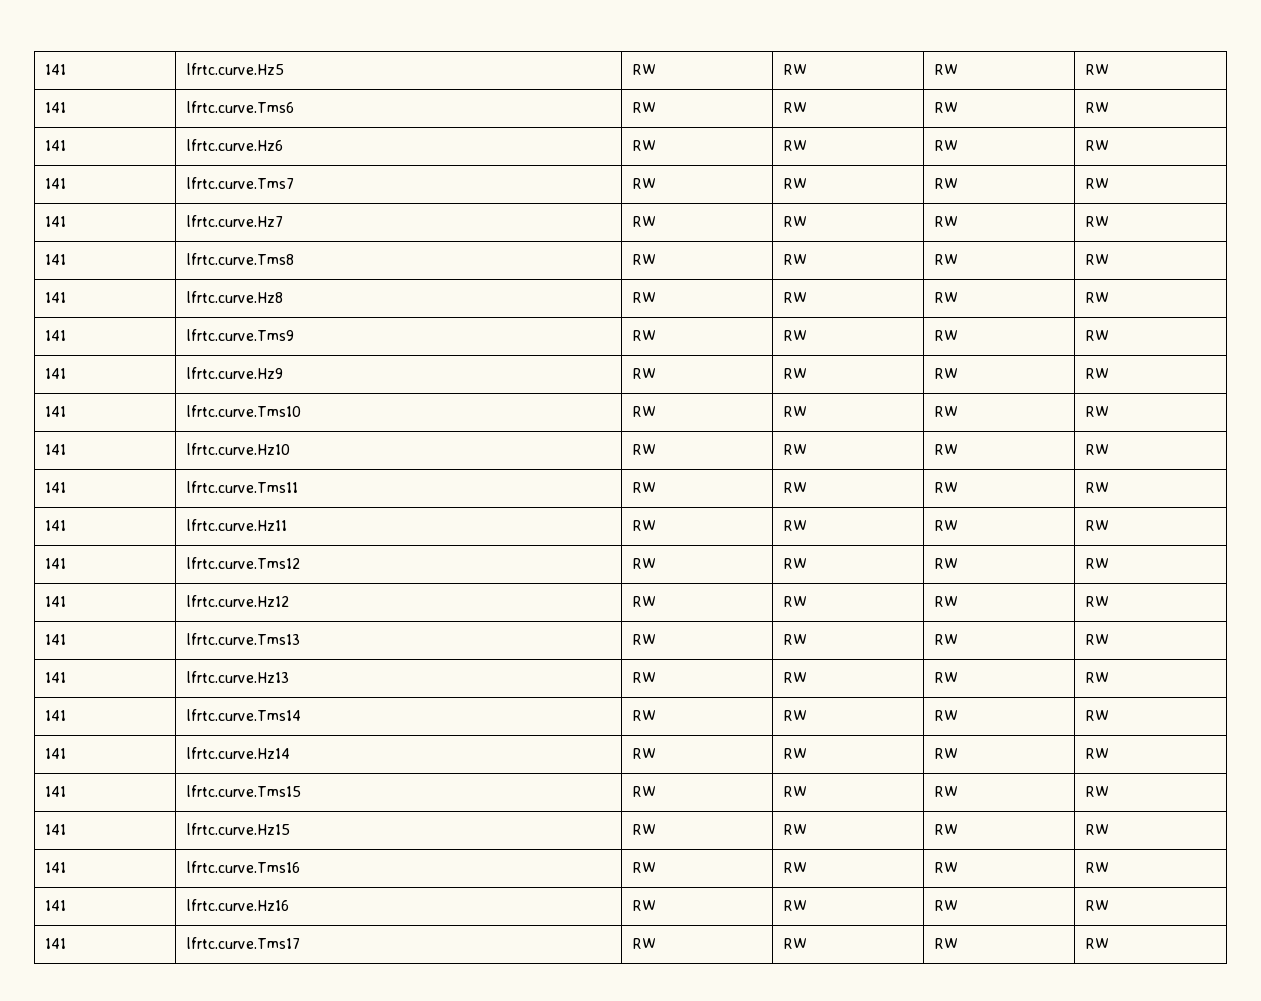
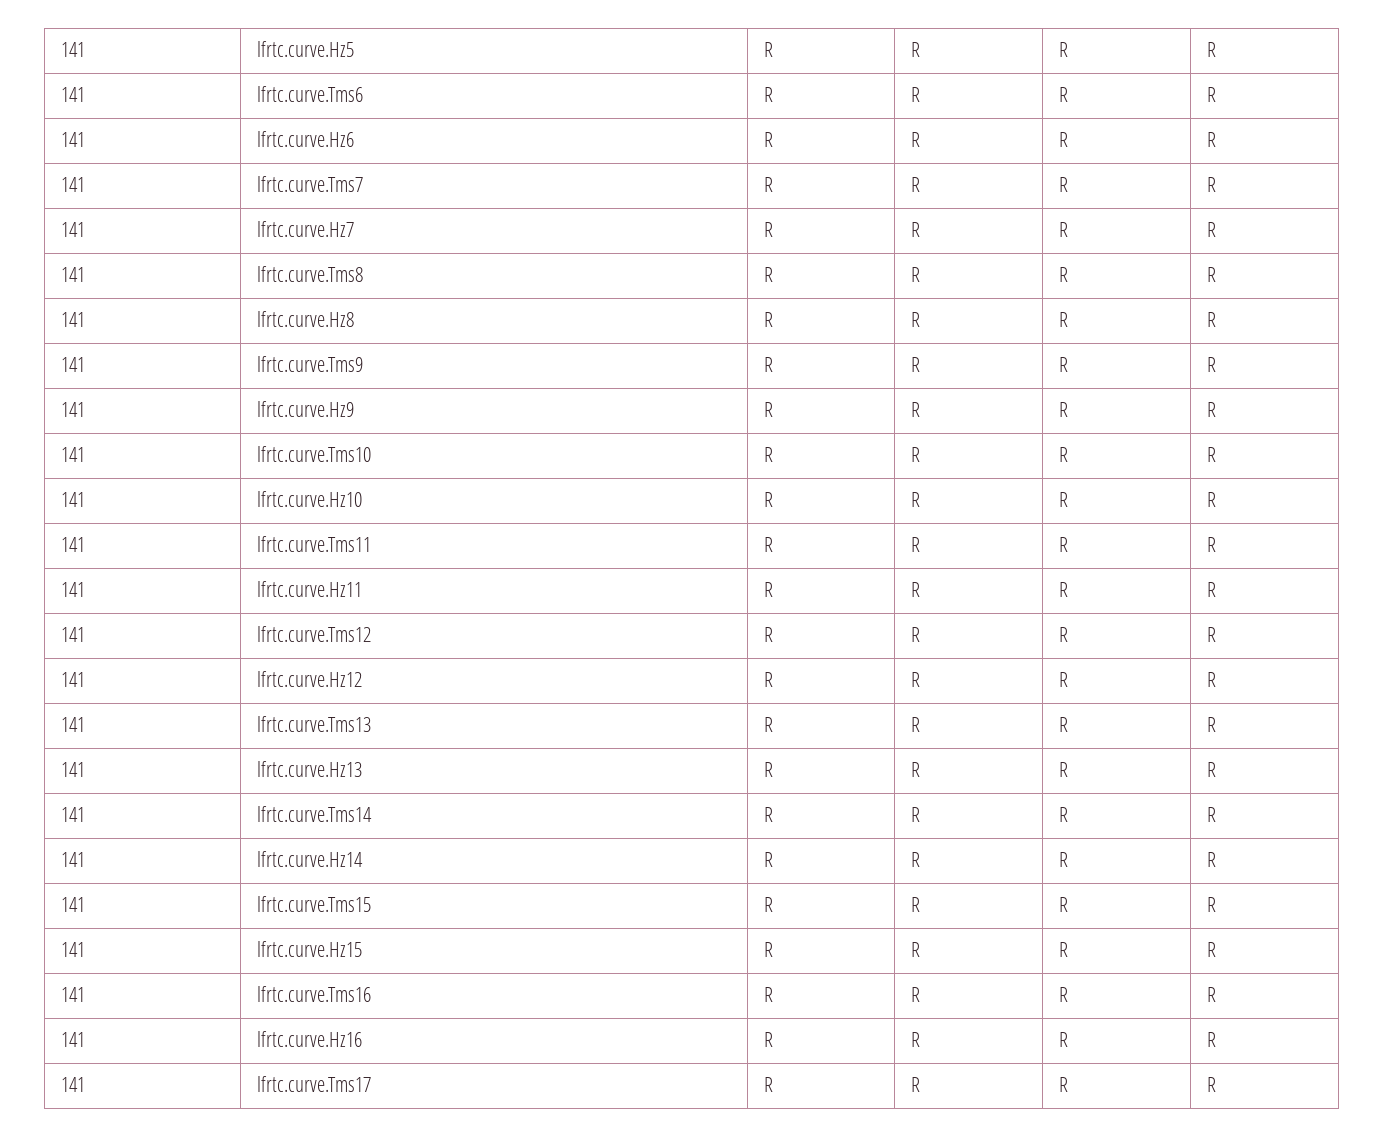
[631,64,656,75] [782,64,807,75] [933,64,958,75] [1084,64,1109,75] [44,102,66,113] [185,101,294,113] [631,102,656,113] [782,102,807,113] [933,102,958,113] [1084,102,1109,113] [44,140,66,151] [185,139,283,151] [631,140,656,151] [782,140,807,151] [933,140,958,151] [1084,140,1109,151] [44,178,66,189] [185,177,294,189] [631,178,656,189] [782,178,807,189] [933,178,958,189] [1084,178,1109,189] [44,216,66,227] [185,215,283,227] [631,216,656,227] [782,216,807,227] [933,216,958,227] [1084,216,1109,227] [44,254,66,265] [185,253,294,265] [631,254,656,265] [782,254,807,265] [933,254,958,265] [1084,254,1109,265] [44,292,66,303] [185,291,283,303] [631,292,656,303] [782,292,807,303] [933,292,958,303] [1084,292,1109,303] [44,330,66,341] [185,329,294,341] [631,330,656,341] [782,330,807,341] [933,330,958,341] [1084,330,1109,341] [44,368,66,379] [185,367,283,379] [631,368,656,379] [782,368,807,379] [933,368,958,379] [1084,368,1109,379] [44,406,66,417] [185,405,301,417] [631,406,656,417] [782,406,807,417] [933,406,958,417] [1084,406,1109,417] [44,444,66,455] [185,443,290,455] [631,444,656,455] [782,444,807,455] [933,444,958,455] [1084,444,1109,455] [44,482,66,493] [185,481,298,493] [631,482,656,493] [782,482,807,493] [933,482,958,493] [1084,482,1109,493] [44,520,66,531] [185,519,287,531] [631,520,656,531] [782,520,807,531] [933,520,958,531] [1084,520,1109,531] [44,558,66,569] [185,557,300,569] [631,558,656,569] [782,558,807,569] [933,558,958,569] [1084,558,1109,569] [44,596,66,607] [185,595,289,607] [631,596,656,607] [782,596,807,607] [933,596,958,607] [1084,596,1109,607] [44,634,66,645] [185,633,300,645] [631,634,656,645] [782,634,807,645] [933,634,958,645] [1084,634,1109,645] [44,672,66,683] [185,671,289,683] [631,672,656,683] [782,672,807,683] [933,672,958,683] [1084,672,1109,683] [44,710,66,721] [185,709,301,721] [631,710,656,721] [782,710,807,721] [933,710,958,721] [1084,710,1109,721] [44,748,66,759] [185,747,290,759] [631,748,656,759] [782,748,807,759] [933,748,958,759] [1084,748,1109,759] [44,786,66,797] [185,785,301,797] [631,786,656,797] [782,786,807,797] [933,786,958,797] [1084,786,1109,797] [44,824,66,835] [185,823,290,835] [631,824,656,835] [782,824,807,835] [933,824,958,835] [1084,824,1109,835] [44,862,66,873] [185,861,300,873] [631,862,656,873] [782,862,807,873] [933,862,958,873] [1084,862,1109,873] [44,900,66,911] [185,899,289,911] [631,900,656,911] [782,900,807,911] [933,900,958,911] [1084,900,1109,911] [44,938,66,949] [185,937,300,949] [631,938,656,949] [782,938,807,949] [933,938,958,949] [1084,938,1109,949] RW | RW | RW | RW // 141 | lfrtc.curve.Tms6 | RW | RW | RW | RW // 141 | lfrtc.curve.Hz6 | RW | RW | RW | RW // 141 | lfrtc.curve.Tms7 | RW | RW | RW | RW // 141 | lfrtc.curve.Hz7 | RW | RW | RW | RW // 141 | lfrtc.curve.Tms8 | RW | RW | RW | RW // 141 | lfrtc.curve.Hz8 | RW | RW | RW | RW // 141 | lfrtc.curve.Tms9 | RW | RW | RW | RW // 141 | lfrtc.curve.Hz9 | RW | RW | RW | RW // 141 | lfrtc.curve.Tms10 | RW | RW | RW | RW // 141 | lfrtc.curve.Hz10 | RW | RW | RW | RW // 141 | lfrtc.curve.Tms11 | RW | RW | RW | RW // 141 | lfrtc.curve.Hz11 | RW | RW | RW | RW // 141 | lfrtc.curve.Tms12 | RW | RW | RW | RW // 141 | lfrtc.curve.Hz12 | RW | RW | RW | RW // 141 | lfrtc.curve.Tms13 | RW | RW | RW | RW // 141 | lfrtc.curve.Hz13 | RW | RW | RW | RW // 141 | lfrtc.curve.Tms14 | RW | RW | RW | RW // 141 | lfrtc.curve.Hz14 | RW | RW | RW | RW // 141 | lfrtc.curve.Tms15 | RW | RW | RW | RW // 141 | lfrtc.curve.Hz15 | RW | RW | RW | RW // 141 | lfrtc.curve.Tms16 | RW | RW | RW | RW // 141 | lfrtc.curve.Hz16 | RW | RW | RW | RW // 141 | lfrtc.curve.Tms17 | RW | RW | RW | RW -> [763,42,773,57] [910,42,920,57] [1058,42,1068,57] [1206,42,1216,57] [60,87,85,102] [256,86,364,102] [763,87,773,102] [910,87,920,102] [1058,87,1068,102] [1206,87,1216,102] [60,132,85,147] [256,131,354,147] [763,132,773,147] [910,132,920,147] [1058,132,1068,147] [1206,132,1216,147] [60,177,85,192] [256,176,364,192] [763,177,773,192] [910,177,920,192] [1058,177,1068,192] [1206,177,1216,192] [60,222,85,237] [256,221,354,237] [763,222,773,237] [910,222,920,237] [1058,222,1068,237] [1206,222,1216,237] [60,267,85,282] [256,266,364,282] [763,267,773,282] [910,267,920,282] [1058,267,1068,282] [1206,267,1216,282] [60,312,85,327] [256,311,354,327] [763,312,773,327] [910,312,920,327] [1058,312,1068,327] [1206,312,1216,327] [60,357,85,372] [256,356,364,372] [763,357,773,372] [910,357,920,372] [1058,357,1068,372] [1206,357,1216,372] [60,402,85,417] [256,401,354,417] [763,402,773,417] [910,402,920,417] [1058,402,1068,417] [1206,402,1216,417] [60,447,85,462] [256,446,372,462] [763,447,773,462] [910,447,920,462] [1058,447,1068,462] [1206,447,1216,462] [60,492,85,507] [256,491,362,507] [763,492,773,507] [910,492,920,507] [1058,492,1068,507] [1206,492,1216,507] [60,537,85,552] [256,536,372,552] [763,537,773,552] [910,537,920,552] [1058,537,1068,552] [1206,537,1216,552] [60,582,85,597] [256,581,362,597] [763,582,773,597] [910,582,920,597] [1058,582,1068,597] [1206,582,1216,597] [60,627,85,642] [256,626,372,642] [763,627,773,642] [910,627,920,642] [1058,627,1068,642] [1206,627,1216,642] [60,672,85,687] [256,671,362,687] [763,672,773,687] [910,672,920,687] [1058,672,1068,687] [1206,672,1216,687] [60,717,85,732] [256,716,372,732] [763,717,773,732] [910,717,920,732] [1058,717,1068,732] [1206,717,1216,732] [60,762,85,777] [256,761,362,777] [763,762,773,777] [910,762,920,777] [1058,762,1068,777] [1206,762,1216,777] [60,807,85,822] [256,806,373,822] [763,807,773,822] [910,807,920,822] [1058,807,1068,822] [1206,807,1216,822] [60,852,85,867] [256,851,363,867] [763,852,773,867] [910,852,920,867] [1058,852,1068,867] [1206,852,1216,867] [60,897,85,912] [256,896,372,912] [763,897,773,912] [910,897,920,912] [1058,897,1068,912] [1206,897,1216,912] [60,942,85,957] [256,941,362,957] [763,942,773,957] [910,942,920,957] [1058,942,1068,957] [1206,942,1216,957] [60,987,85,1002] [256,986,372,1002] [763,987,773,1002] [910,987,920,1002] [1058,987,1068,1002] [1206,987,1216,1002] [60,1032,85,1047] [256,1031,362,1047] [763,1032,773,1047] [910,1032,920,1047] [1058,1032,1068,1047] [1206,1032,1216,1047] [60,1077,85,1092] [256,1076,372,1092] [763,1077,773,1092] [910,1077,920,1092] [1058,1077,1068,1092] [1206,1077,1216,1092] R | R | R | R // 141 | lfrtc.curve.Tms6 | R | R | R | R // 141 | lfrtc.curve.Hz6 | R | R | R | R // 141 | lfrtc.curve.Tms7 | R | R | R | R // 141 | lfrtc.curve.Hz7 | R | R | R | R // 141 | lfrtc.curve.Tms8 | R | R | R | R // 141 | lfrtc.curve.Hz8 | R | R | R | R // 141 | lfrtc.curve.Tms9 | R | R | R | R // 141 | lfrtc.curve.Hz9 | R | R | R | R // 141 | lfrtc.curve.Tms10 | R | R | R | R // 141 | lfrtc.curve.Hz10 | R | R | R | R // 141 | lfrtc.curve.Tms11 | R | R | R | R // 141 | lfrtc.curve.Hz11 | R | R | R | R // 141 | lfrtc.curve.Tms12 | R | R | R | R // 141 | lfrtc.curve.Hz12 | R | R | R | R // 141 | lfrtc.curve.Tms13 | R | R | R | R // 141 | lfrtc.curve.Hz13 | R | R | R | R // 141 | lfrtc.curve.Tms14 | R | R | R | R // 141 | lfrtc.curve.Hz14 | R | R | R | R // 141 | lfrtc.curve.Tms15 | R | R | R | R // 141 | lfrtc.curve.Hz15 | R | R | R | R // 141 | lfrtc.curve.Tms16 | R | R | R | R // 141 | lfrtc.curve.Hz16 | R | R | R | R // 141 | lfrtc.curve.Tms17 | R | R | R | R

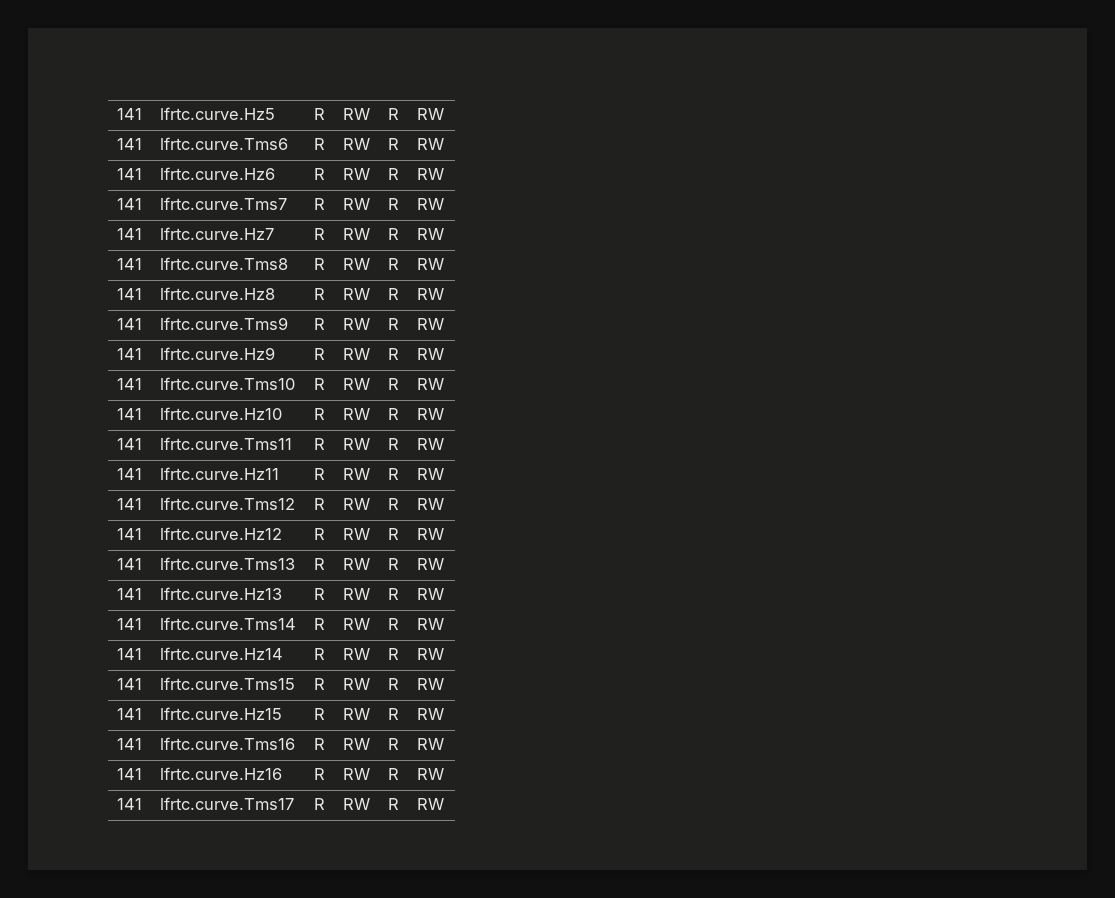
[910,42,920,57] [1058,42,1068,57] [1206,42,1216,57] R | R | R -> [342,108,370,120] [387,108,399,120] [416,108,444,120] RW | R | RW
[910,87,920,102] [1058,87,1068,102] [1206,87,1216,102] R | R | R -> [342,138,370,150] [387,138,399,150] [416,138,444,150] RW | R | RW
[910,132,920,147] [1058,132,1068,147] [1206,132,1216,147] R | R | R -> [342,168,370,180] [387,168,399,180] [416,168,444,180] RW | R | RW
[910,177,920,192] [1058,177,1068,192] [1206,177,1216,192] R | R | R -> [342,198,370,210] [387,198,399,210] [416,198,444,210] RW | R | RW
[910,222,920,237] [1058,222,1068,237] [1206,222,1216,237] R | R | R -> [342,228,370,240] [387,228,399,240] [416,228,444,240] RW | R | RW
[910,267,920,282] [1058,267,1068,282] [1206,267,1216,282] R | R | R -> [342,258,370,270] [387,258,399,270] [416,258,444,270] RW | R | RW
[910,312,920,327] [1058,312,1068,327] [1206,312,1216,327] R | R | R -> [342,288,370,300] [387,288,399,300] [416,288,444,300] RW | R | RW
[910,357,920,372] [1058,357,1068,372] [1206,357,1216,372] R | R | R -> [342,318,370,330] [387,318,399,330] [416,318,444,330] RW | R | RW
[910,402,920,417] [1058,402,1068,417] [1206,402,1216,417] R | R | R -> [342,348,370,360] [387,348,399,360] [416,348,444,360] RW | R | RW
[910,447,920,462] [1058,447,1068,462] [1206,447,1216,462] R | R | R -> [342,378,370,390] [387,378,399,390] [416,378,444,390] RW | R | RW
[910,492,920,507] [1058,492,1068,507] [1206,492,1216,507] R | R | R -> [342,408,370,420] [387,408,399,420] [416,408,444,420] RW | R | RW
[910,537,920,552] [1058,537,1068,552] [1206,537,1216,552] R | R | R -> [342,438,370,450] [387,438,399,450] [416,438,444,450] RW | R | RW
[910,582,920,597] [1058,582,1068,597] [1206,582,1216,597] R | R | R -> [342,468,370,480] [387,468,399,480] [416,468,444,480] RW | R | RW
[910,627,920,642] [1058,627,1068,642] [1206,627,1216,642] R | R | R -> [342,498,370,510] [387,498,399,510] [416,498,444,510] RW | R | RW
[910,672,920,687] [1058,672,1068,687] [1206,672,1216,687] R | R | R -> [342,528,370,540] [387,528,399,540] [416,528,444,540] RW | R | RW
[910,717,920,732] [1058,717,1068,732] [1206,717,1216,732] R | R | R -> [342,558,370,570] [387,558,399,570] [416,558,444,570] RW | R | RW
[910,762,920,777] [1058,762,1068,777] [1206,762,1216,777] R | R | R -> [342,588,370,600] [387,588,399,600] [416,588,444,600] RW | R | RW
[910,807,920,822] [1058,807,1068,822] [1206,807,1216,822] R | R | R -> [342,618,370,630] [387,618,399,630] [416,618,444,630] RW | R | RW
[910,852,920,867] [1058,852,1068,867] [1206,852,1216,867] R | R | R -> [342,648,370,660] [387,648,399,660] [416,648,444,660] RW | R | RW
[910,897,920,912] [1058,897,1068,912] [1206,897,1216,912] R | R | R -> [342,678,370,690] [387,678,399,690] [416,678,444,690] RW | R | RW
[910,942,920,957] [1058,942,1068,957] [1206,942,1216,957] R | R | R -> [342,708,370,720] [387,708,399,720] [416,708,444,720] RW | R | RW
[910,987,920,1002] [1058,987,1068,1002] [1206,987,1216,1002] R | R | R -> [342,738,370,750] [387,738,399,750] [416,738,444,750] RW | R | RW
[910,1032,920,1047] [1058,1032,1068,1047] [1206,1032,1216,1047] R | R | R -> [342,768,370,780] [387,768,399,780] [416,768,444,780] RW | R | RW
[910,1077,920,1092] [1058,1077,1068,1092] [1206,1077,1216,1092] R | R | R -> [342,798,370,810] [387,798,399,810] [416,798,444,810] RW | R | RW

